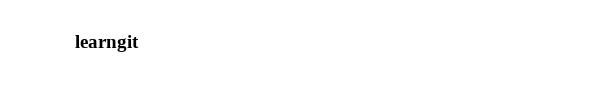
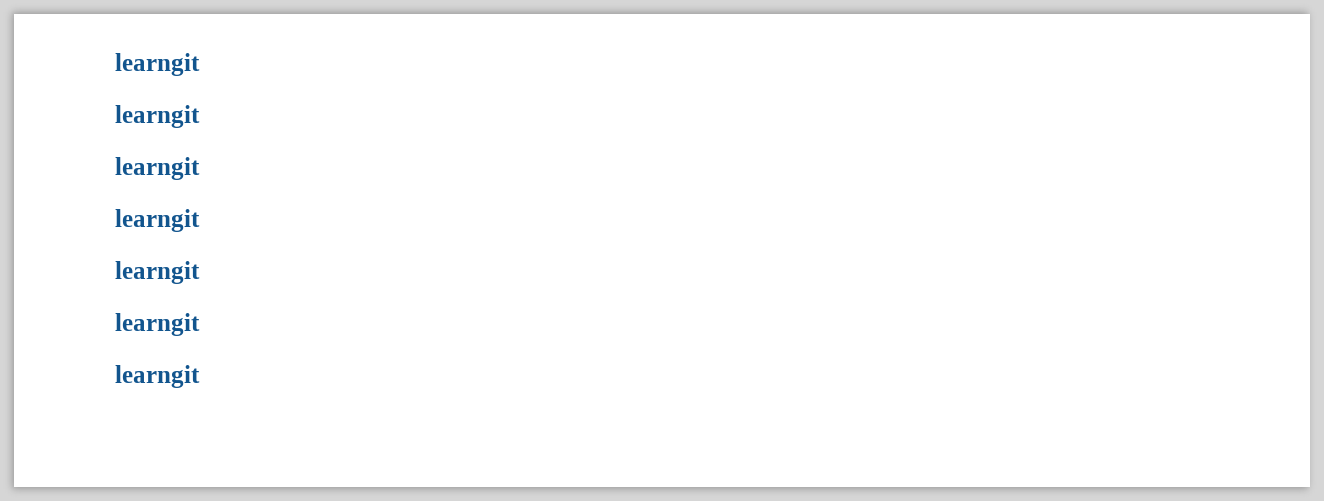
[75,35,139,52] learngit -> [115,53,200,76] [115,105,200,128] [115,157,200,180] [115,209,200,232] [115,261,200,284] [115,313,200,336] [115,365,200,388] learngit // learngit // learngit // learngit // learngit // learngit // learngit

